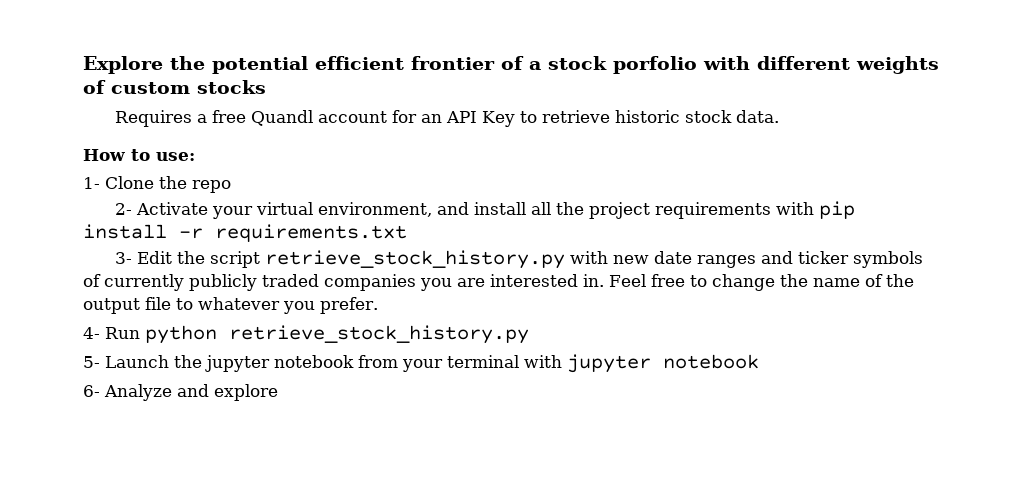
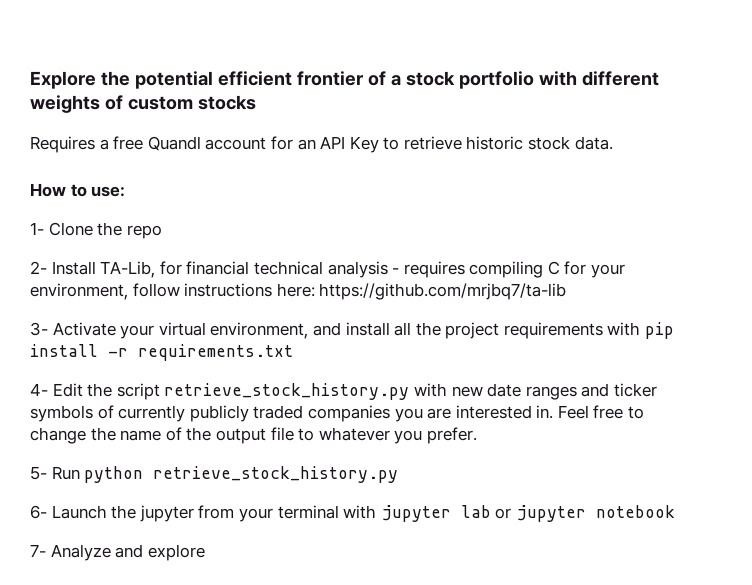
[613,56,697,74] porfolio -> [458,71,534,89] portfolio
(133, 209) none -> [51,261,626,278] [30,283,567,300] [30,322,48,336] Install TA-Lib, for financial technical analysis - requires compiling C for your environment, follow instructions here: https://github.com/mrjbq7/ta-lib // 3-
[115,252,133,264] 3- -> [30,383,48,396] 4-
[83,327,100,339] 4- -> [30,466,47,480] 5-
[83,356,100,368] 5- -> [30,505,47,519] 6-
[274,355,354,368] notebook -> (194, 513) none
(651, 363) none -> [460,505,586,522] lab or jupyter
[83,385,100,397] 6- -> [30,544,46,557] 7-

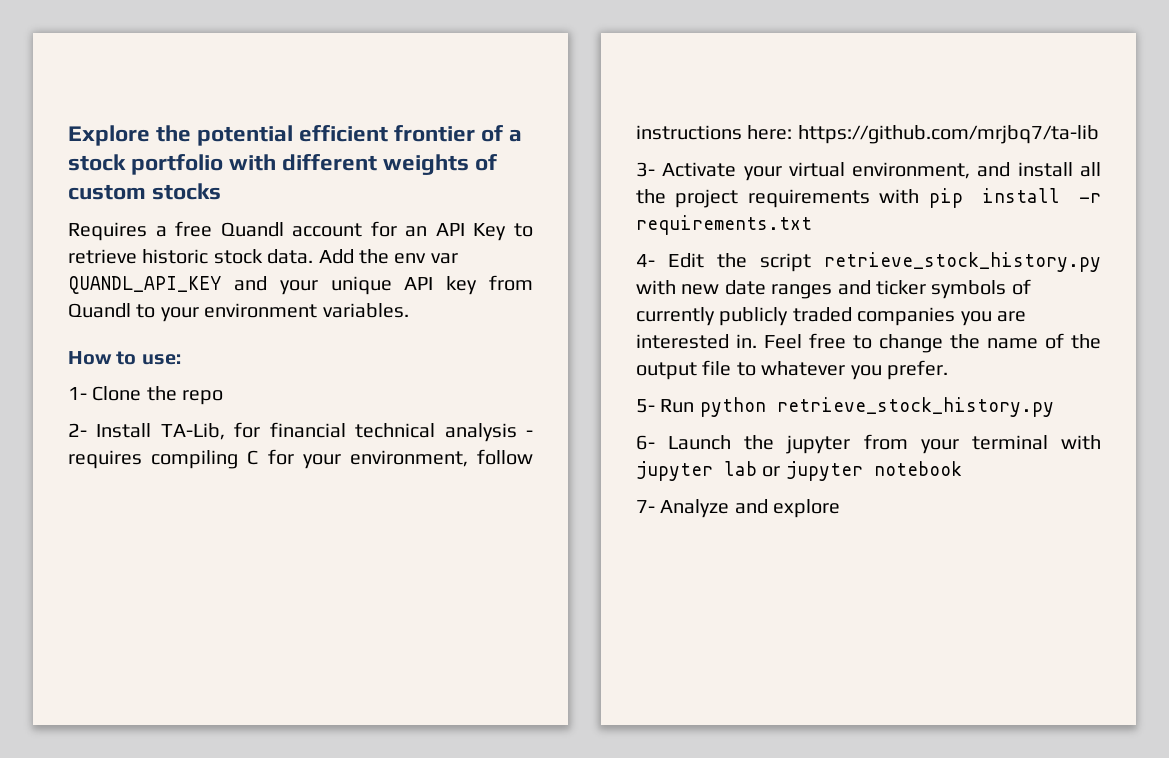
(613, 143) none -> [318,249,458,264] [68,275,533,295] [68,303,409,322] Add the env var QUANDL_API_KEY and your unique API key from Quandl to your environment variables.

